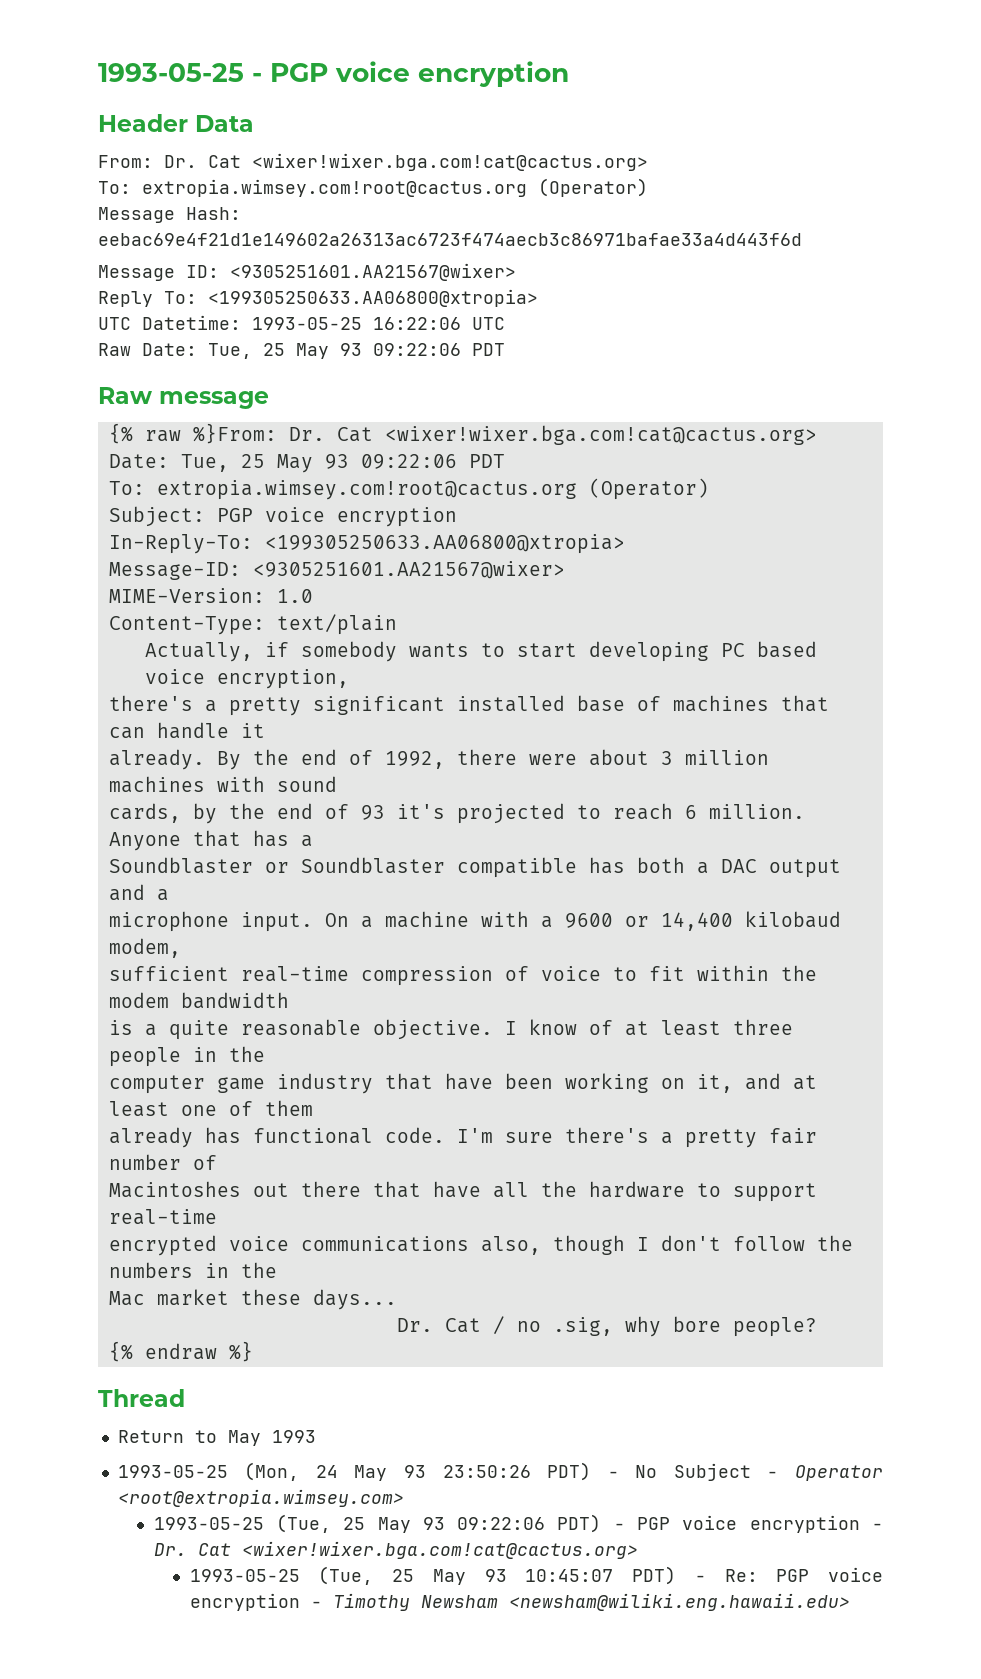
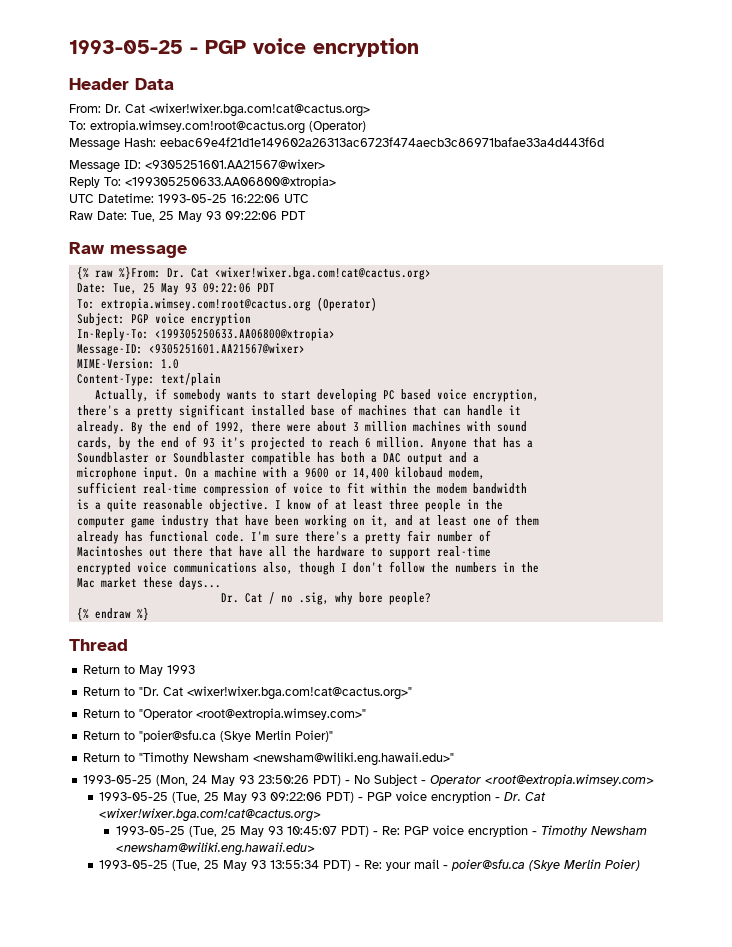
(316, 1436) none -> [83,686,413,700] [83,708,367,720] [83,730,334,742] [83,752,455,766] // Return to "Dr. Cat <wixer!wixer.bga.com!cat@cactus.org>" // Return to "Operator <root@extropia.wimsey.com>" // Return to "poier@sfu.ca (Skye Merlin Poier)" // Return to "Timothy Newsham <newsham@wiliki.eng.hawaii.edu>"
(850, 1602) none -> [99,859,641,871] // 1993-05-25 (Tue, 25 May 93 13:55:34 PDT) - Re: your mail - poier@sfu.ca (Skye Merlin Poier)

